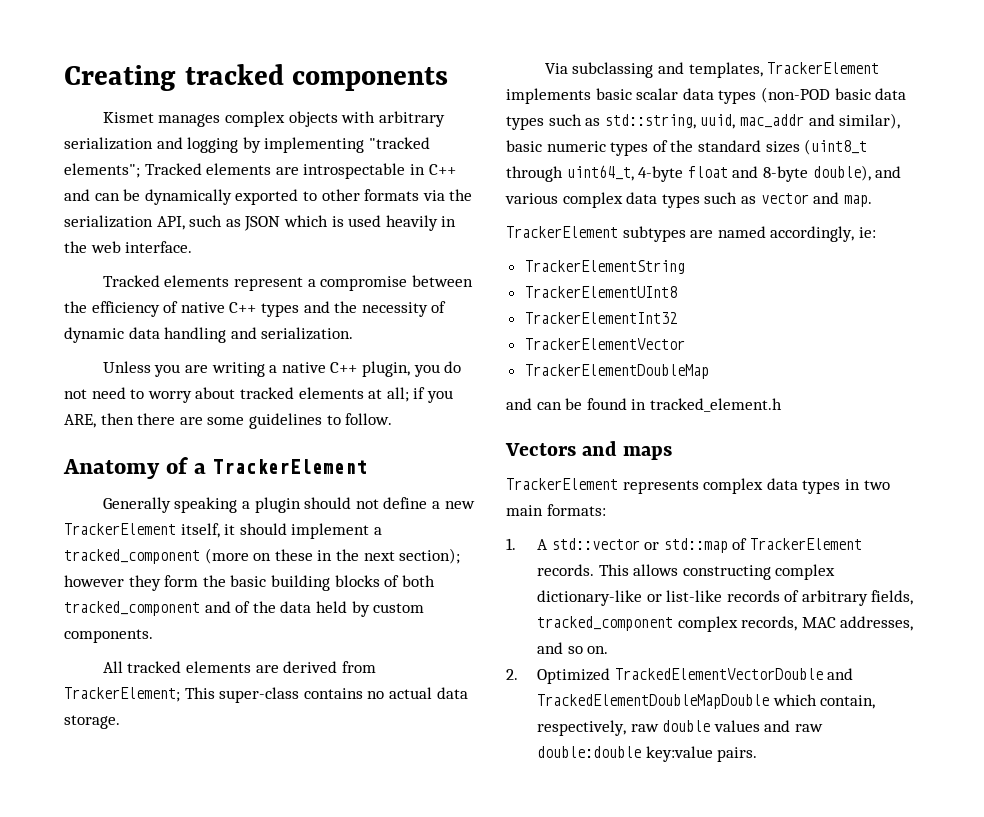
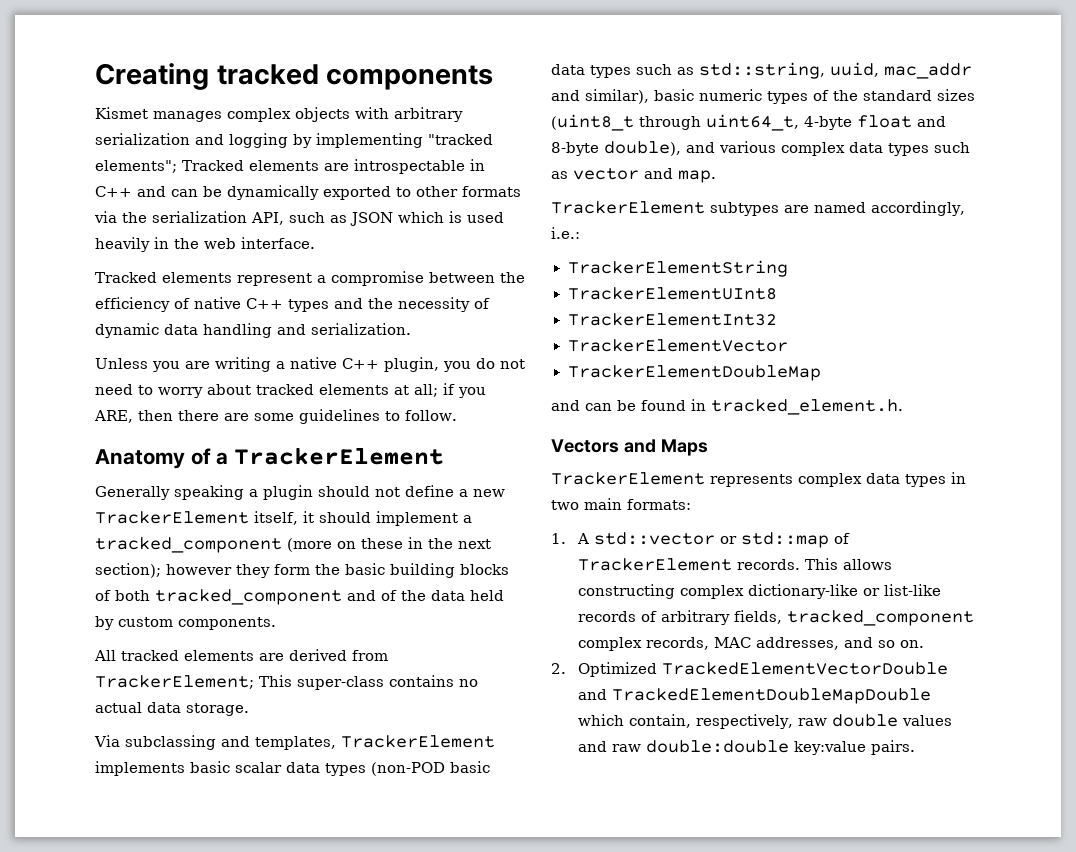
[858,227,876,238] ie: -> [551,227,580,239] i.e.:
[649,398,782,412] tracked_element.h -> [711,399,903,415] tracked_element.h.
[623,446,673,460] maps -> [660,439,708,456] Maps

